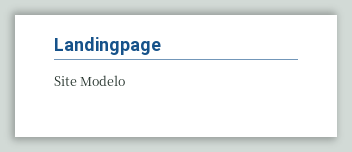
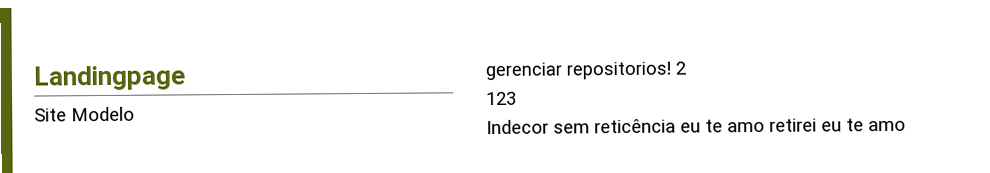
(126, 80) none -> [485,61,686,81] [486,91,517,106] [486,118,906,135] // gerenciar repositorios! 2 // 123 // Indecor sem reticência eu te amo retirei eu te amo

